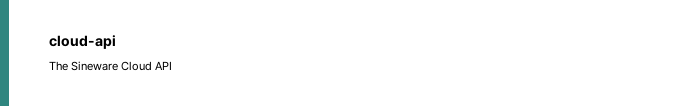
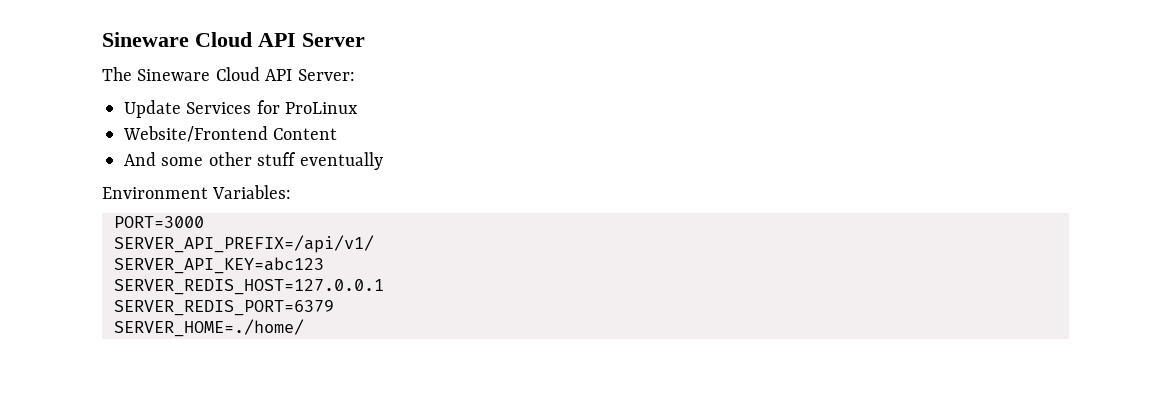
[49,35,116,49] cloud-api -> [102,32,365,47] Sineware Cloud API Server
(173, 65) none -> [297,69,355,81] [124,100,359,118] [123,126,338,142] [124,152,383,170] [102,185,292,199] [114,216,204,228] [114,235,374,253] [114,257,324,274] [114,279,384,295] [114,300,334,316] [114,319,304,337] Server: // Update Services for ProLinux // Website/Frontend Content // And some other stuff eventually // Environment Variables: // PORT=3000 // SERVER_API_PREFIX=/api/v1/ // SERVER_API_KEY=abc123 // SERVER_REDIS_HOST=127.0.0.1 // SERVER_REDIS_PORT=6379 // SERVER_HOME=./home/

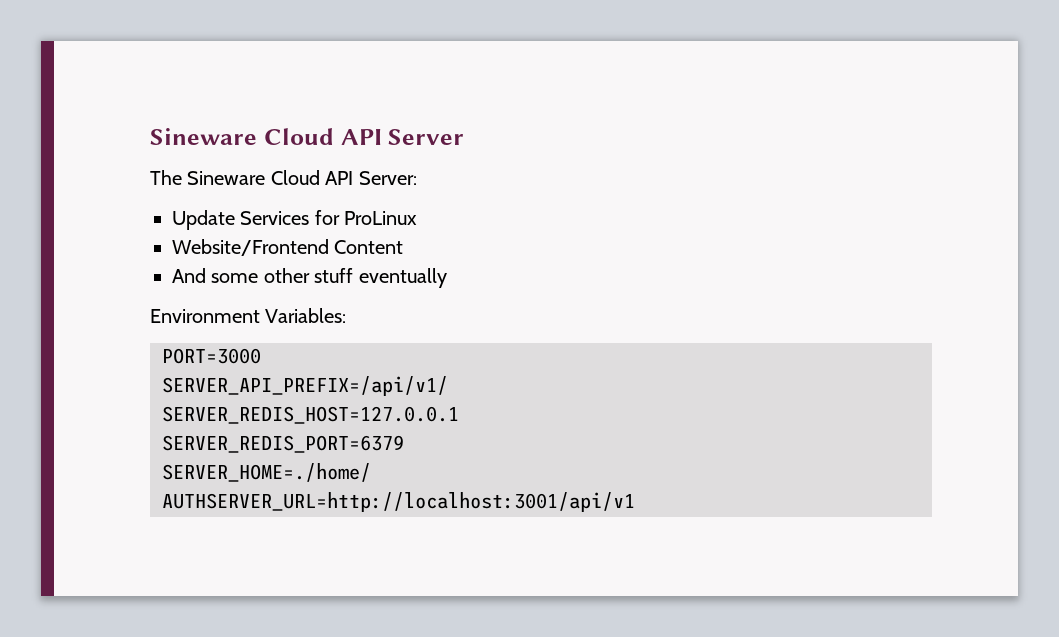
[114,257,324,274] // SERVER_API_KEY=abc123 -> (448, 386) none
(304, 328) none -> [162,492,635,512] // AUTHSERVER_URL=http://localhost:3001/api/v1

